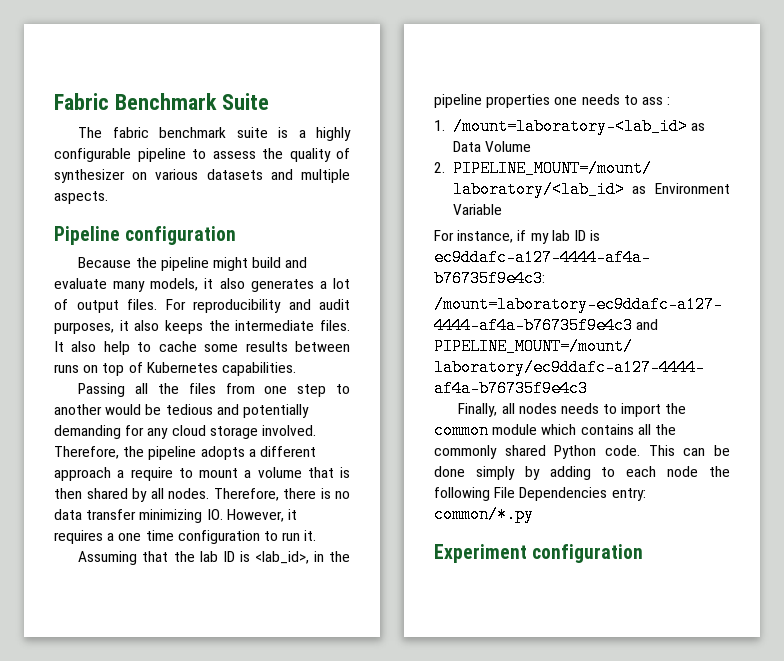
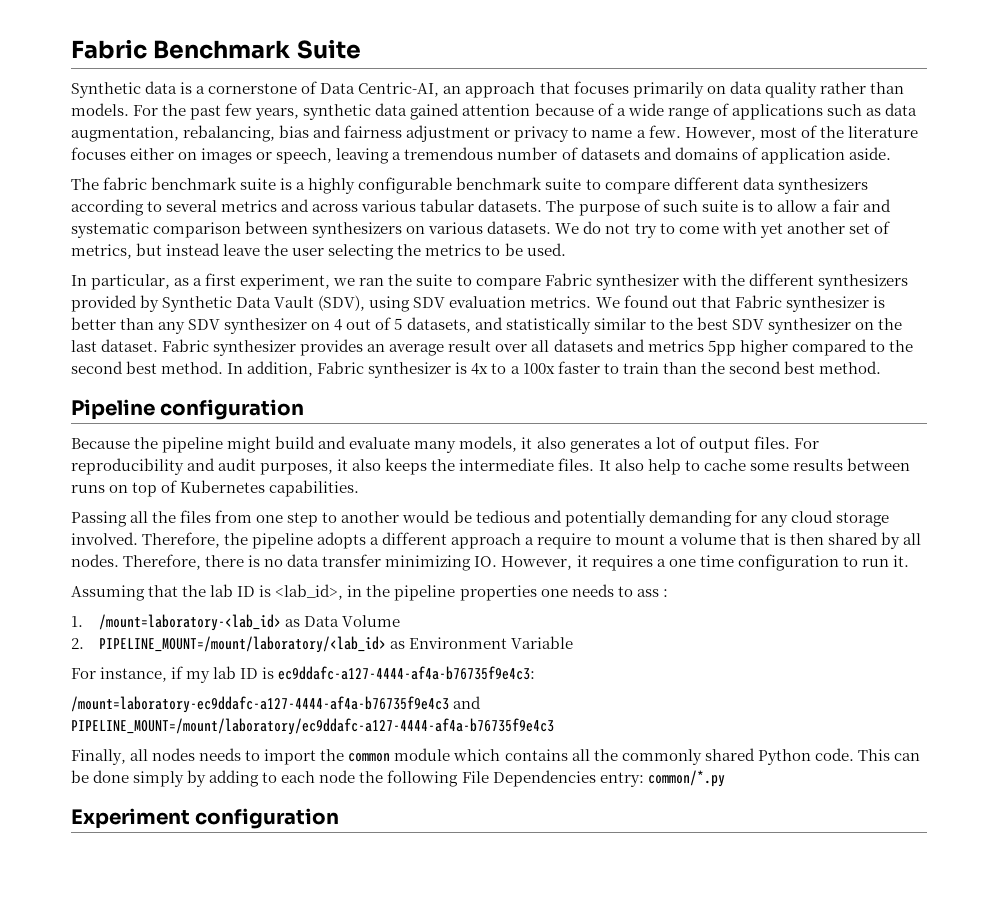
(269, 101) none -> [71,81,904,98] [71,103,917,120] [71,125,918,142] [71,147,891,164] // Synthetic data is a cornerstone of Data Centric-AI, an approach that focuses primarily on data quality rather than models. For the past few years, synthetic data gained attention because of a wide range of applications such as data augmentation, rebalancing, bias and fairness adjustment or privacy to name a few. However, most of the literature focuses either on images or speech, leaving a tremendous number of datasets and domains of application aside.
[137,148,350,162] [54,169,350,183] [54,191,108,204] pipeline to assess the quality of synthesizer on various datasets and multiple aspects. -> [456,177,868,194] [71,199,891,216] [71,221,890,238] [71,243,566,260] [71,273,908,290] [71,295,885,312] [71,317,902,334] [71,339,913,356] [71,361,881,378] benchmark suite to compare different data synthesizers according to several metrics and across various tabular datasets. The purpose of such suite is to allow a fair and systematic comparison between synthesizers on various datasets. We do not try to come with yet another set of metrics, but instead leave the user selecting the metrics to be used. // In particular, as a first experiment, we ran the suite to compare Fabric synthesizer with the different synthesizers provided by Synthetic Data Vault (SDV), using SDV evaluation metrics. We found out that Fabric synthesizer is better than any SDV synthesizer on 4 out of 5 datasets, and statistically similar to the best SDV synthesizer on the last dataset. Fabric synthesizer provides an average result over all datasets and metrics 5pp higher compared to the second best method. In addition, Fabric synthesizer is 4x to a 100x faster to train than the second best method.

